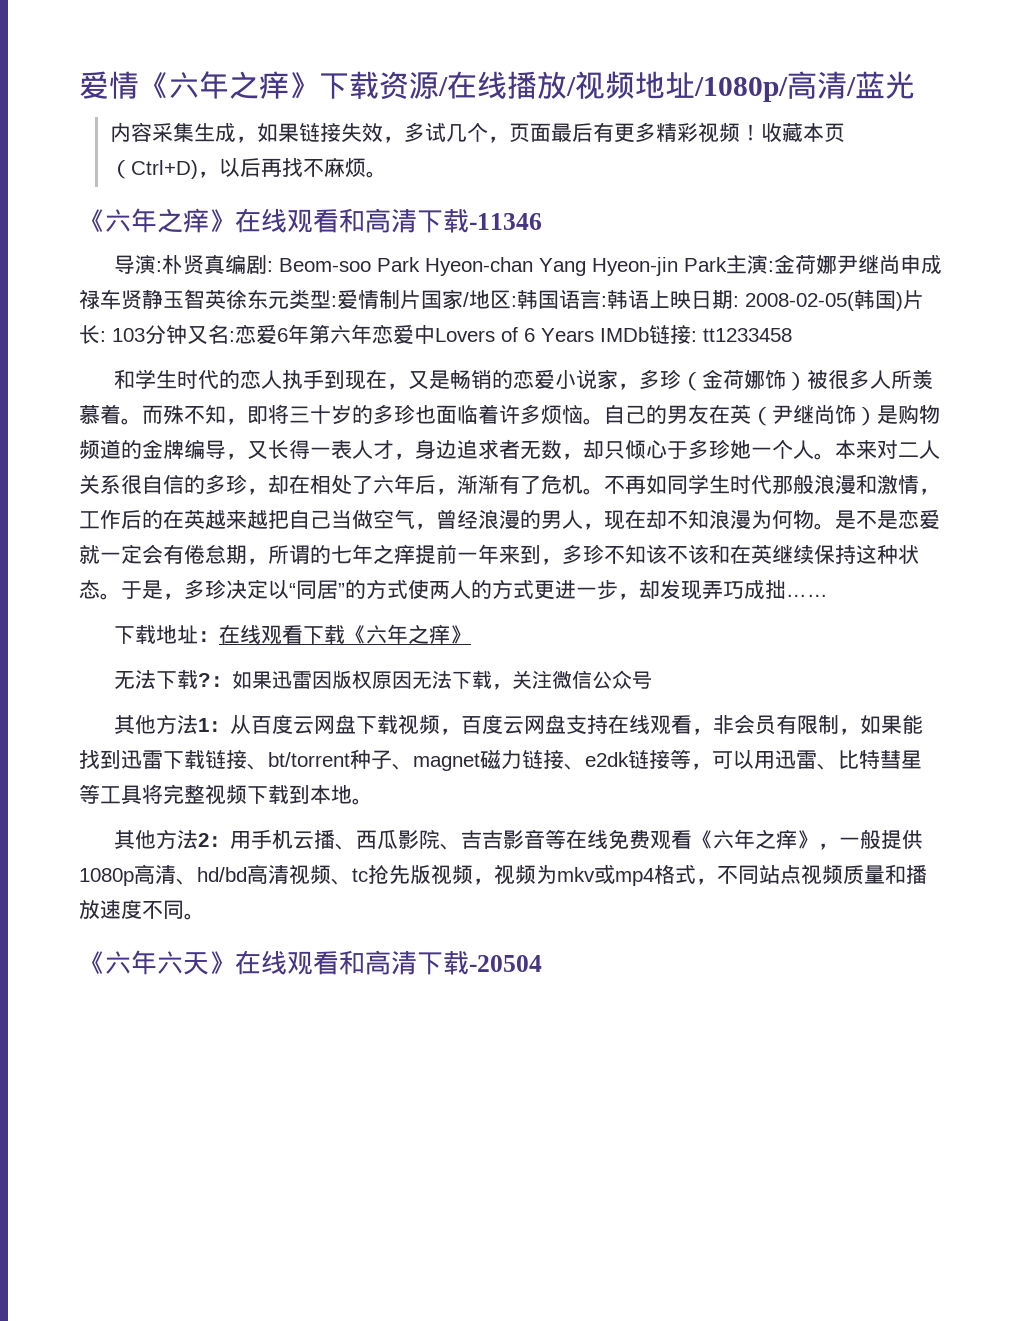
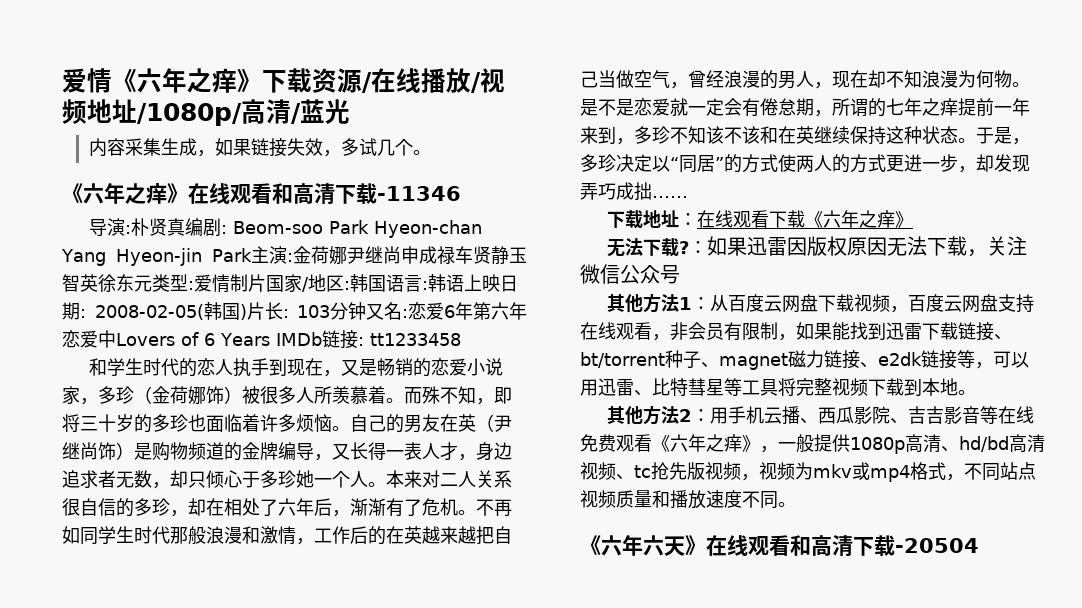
[487,122,845,143] [109,157,366,179] ，页面最后有更多精彩视频！收藏本页（Ctrl+D)，以后再找不麻烦 -> (413, 147) none

